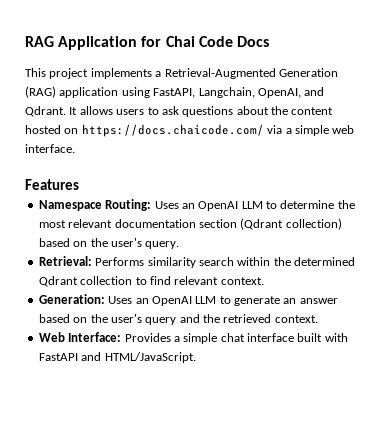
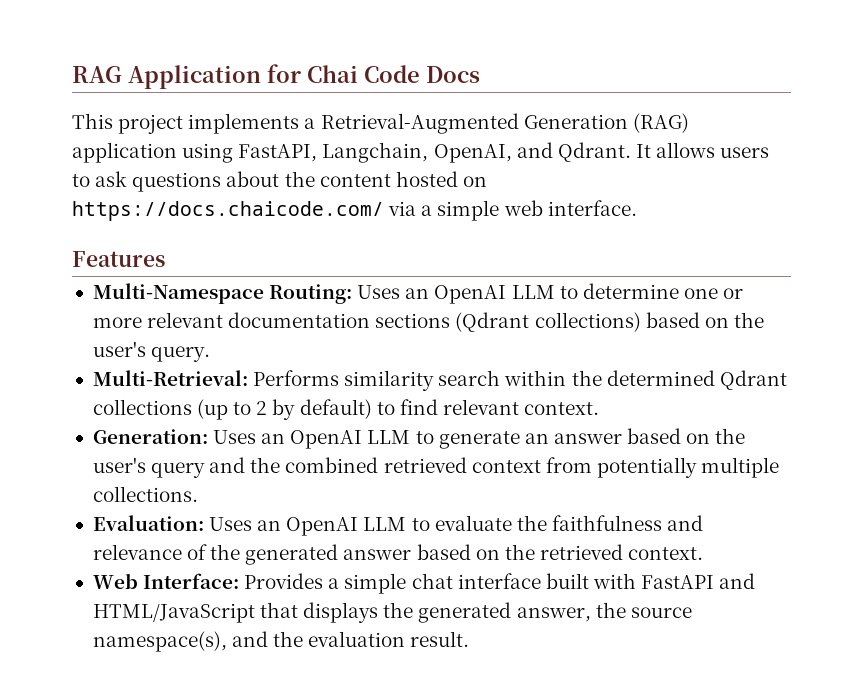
[38,200,102,211] Namespace -> [92,283,264,304] Multi-Namespace
[337,200,355,209] [38,218,342,230] the most relevant documentation section (Qdrant collection) -> [683,288,744,299] [92,312,641,332] one or more relevant documentation sections (Qdrant collections)
[38,256,92,266] Retrieval: -> [92,370,248,386] Multi-Retrieval:
[80,276,133,285] collection -> [92,399,372,420] collections (up to 2 by default)
(220, 318) none -> [285,457,780,478] [92,486,198,502] [92,515,704,536] [92,544,535,565] combined retrieved context from potentially multiple collections. // Evaluation: Uses an OpenAI LLM to evaluate the faithfulness and relevance of the generated answer based on the
[104,352,196,363] HTML/JavaScript. -> [92,602,692,623] [92,631,470,652] HTML/JavaScript that displays the generated answer, the source namespace(s), and the evaluation result.

